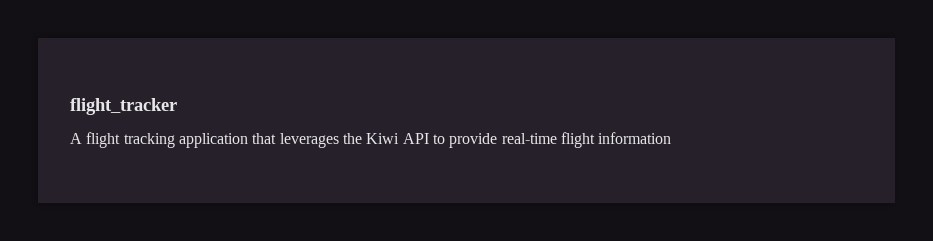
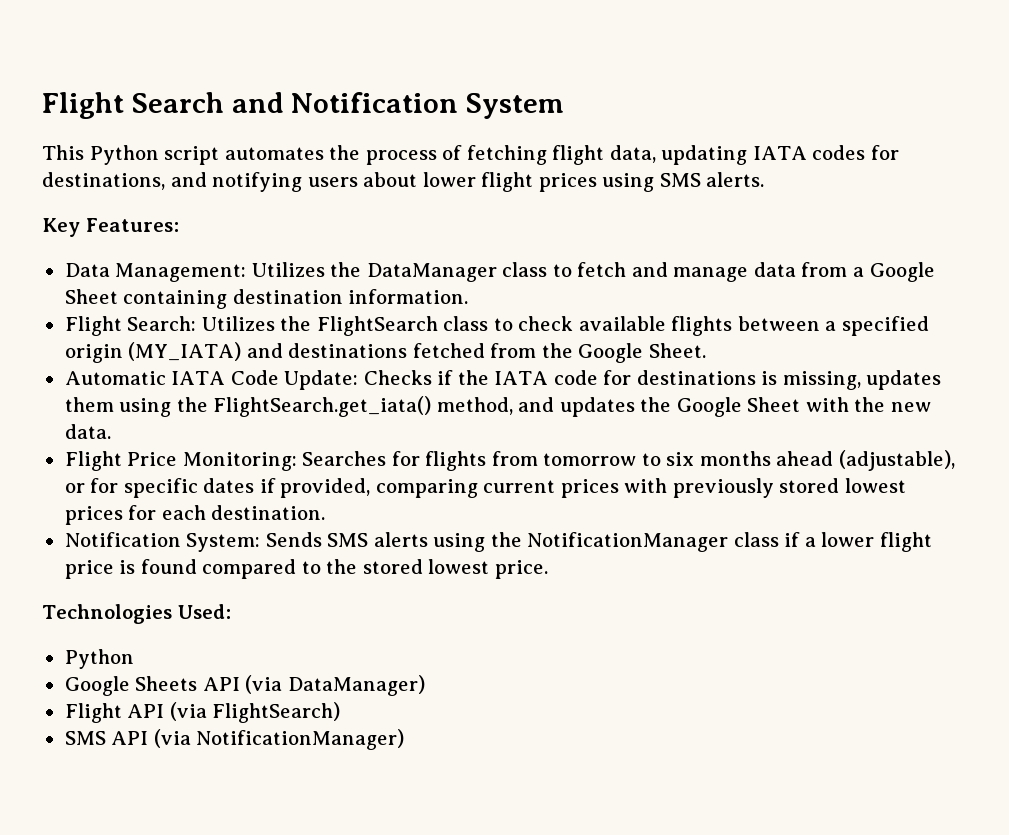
[70,98,177,115] [70,132,672,148] flight_tracker // A flight tracking application that leverages the Kiwi API to provide real-time flight information -> [42,92,565,119] [42,145,899,165] [42,172,765,192] [42,218,179,237] [64,262,935,282] [64,289,469,309] [64,316,929,336] [64,342,706,363] [64,370,942,390] [64,396,931,417] [64,424,111,439] [64,450,955,471] [64,478,906,498] [64,505,326,525] [64,532,932,552] [64,559,548,579] [42,604,231,624] [64,649,134,669] [64,675,425,696] [64,702,341,723] [64,729,405,750] Flight Search and Notification System // This Python script automates the process of fetching flight data, updating IATA codes for destinations, and notifying users about lower flight prices using SMS alerts. // Key Features: // Data Management: Utilizes the DataManager class to fetch and manage data from a Google Sheet containing destination information. // Flight Search: Utilizes the FlightSearch class to check available flights between a specified origin (MY_IATA) and destinations fetched from the Google Sheet. // Automatic IATA Code Update: Checks if the IATA code for destinations is missing, updates them using the FlightSearch.get_iata() method, and updates the Google Sheet with the new data. // Flight Price Monitoring: Searches for flights from tomorrow to six months ahead (adjustable), or for specific dates if provided, comparing current prices with previously stored lowest prices for each destination. // Notification System: Sends SMS alerts using the NotificationManager class if a lower flight price is found compared to the stored lowest price. // Technologies Used: // Python // Google Sheets API (via DataManager) // Flight API (via FlightSearch) // SMS API (via NotificationManager)

